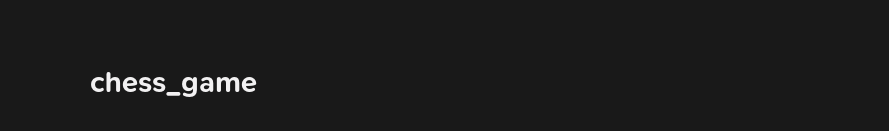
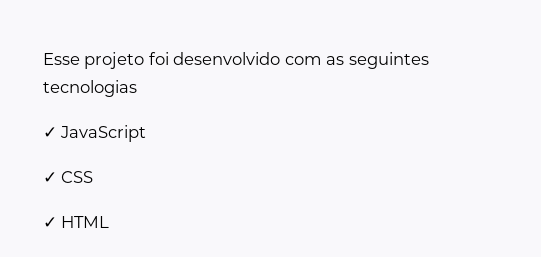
[90,72,257,97] chess_game -> [43,52,429,69] [43,80,137,97] [43,125,147,142] [43,171,94,183] [43,216,110,228] Esse projeto foi desenvolvido com as seguintes tecnologias // ✓ JavaScript // ✓ CSS // ✓ HTML

